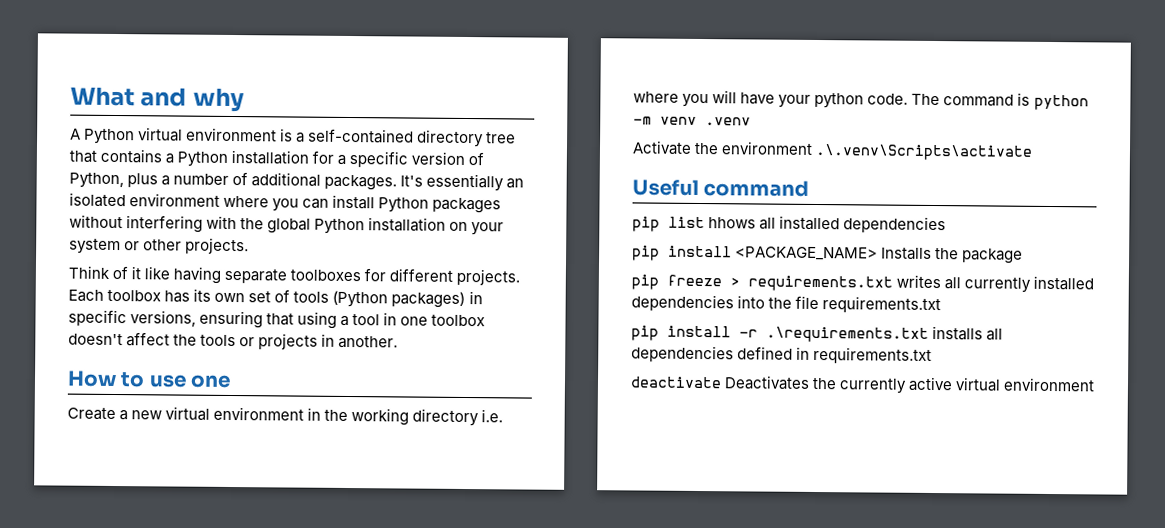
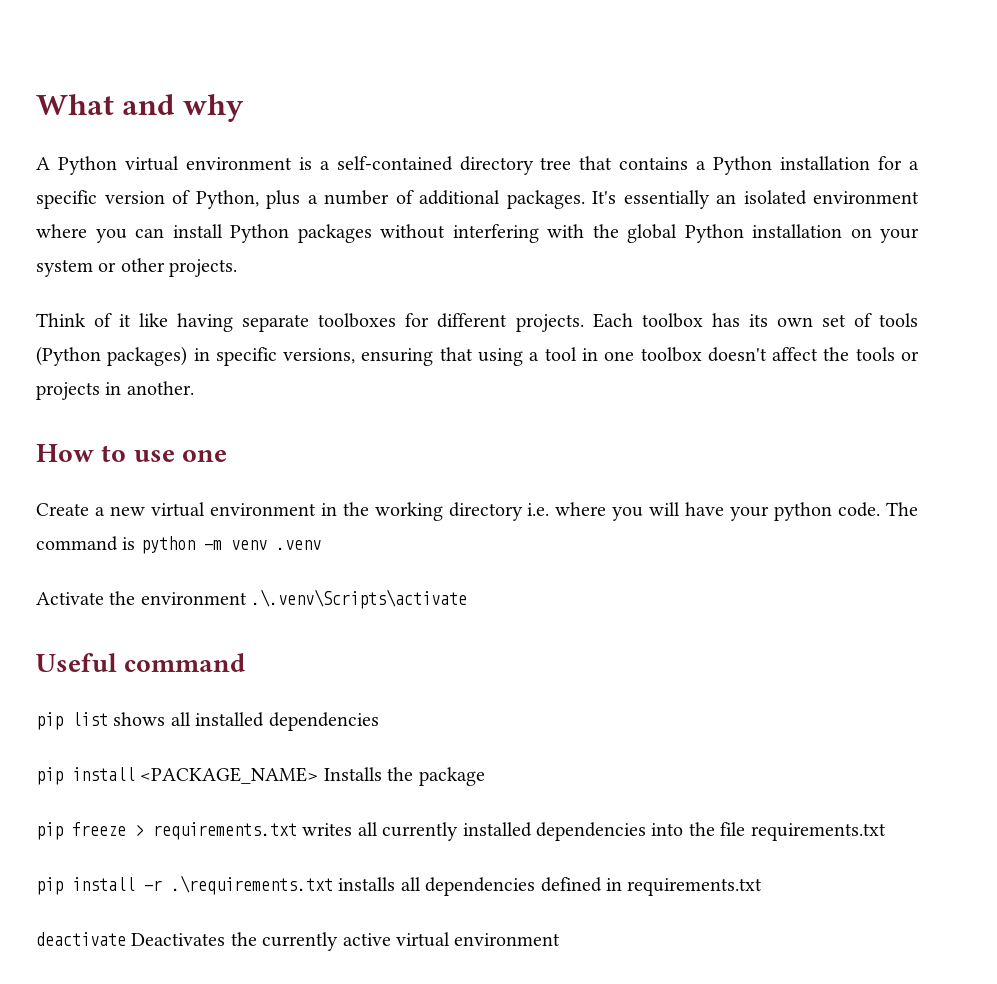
[708,217,757,229] hhows -> [113,712,166,726] shows

